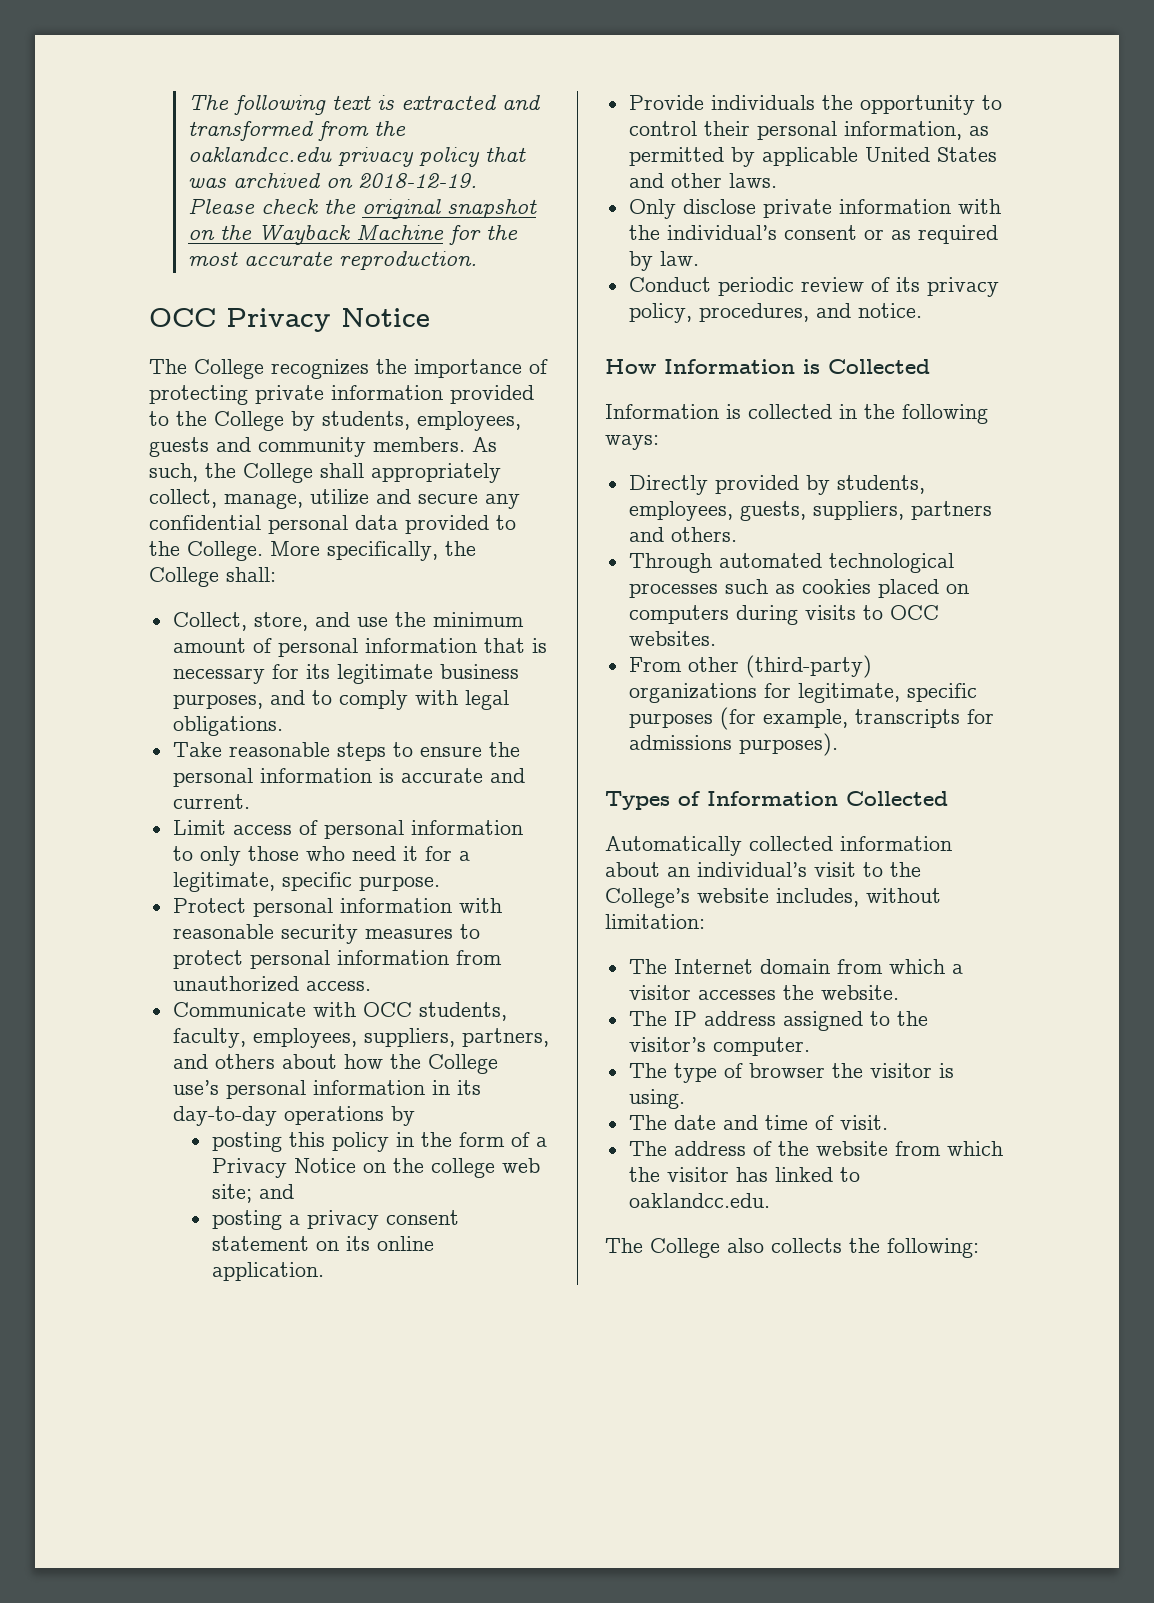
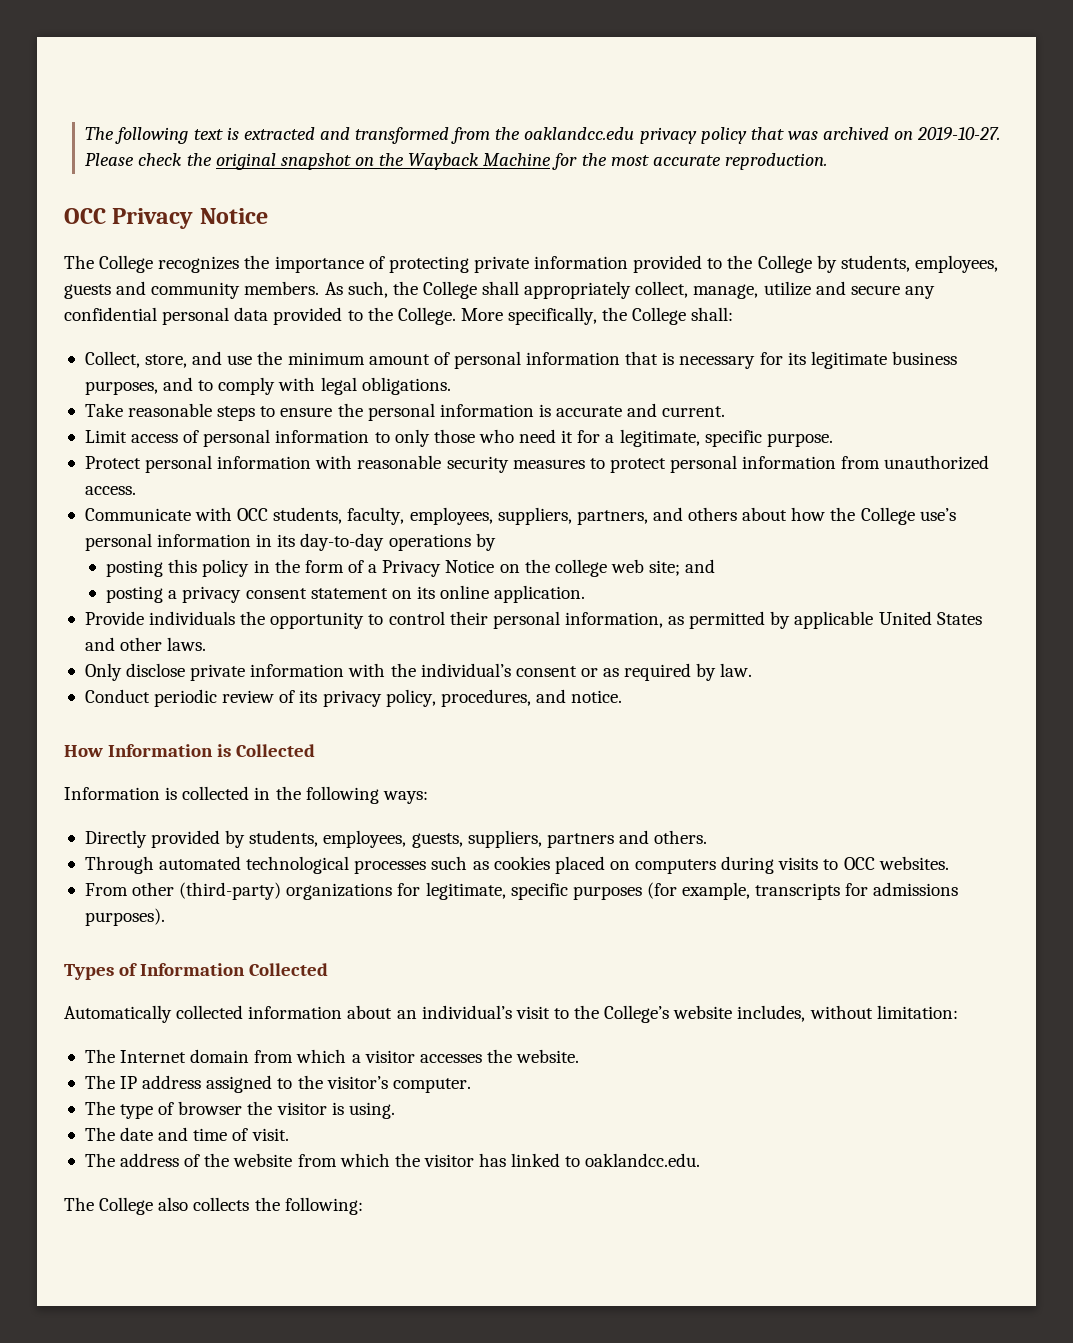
[357,173,477,188] 2018-12-19. -> [917,127,1001,140] 2019-10-27.

